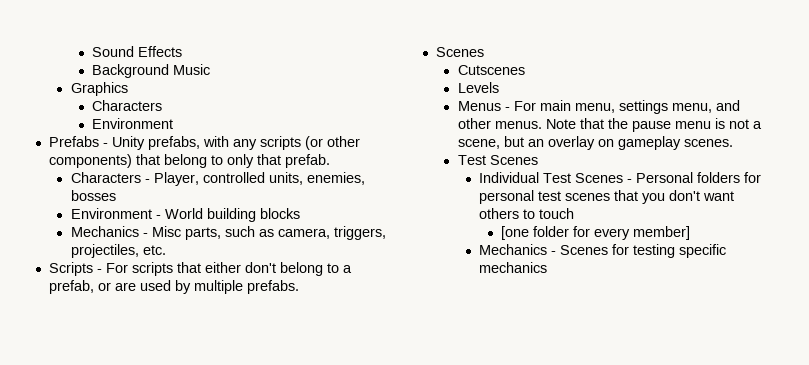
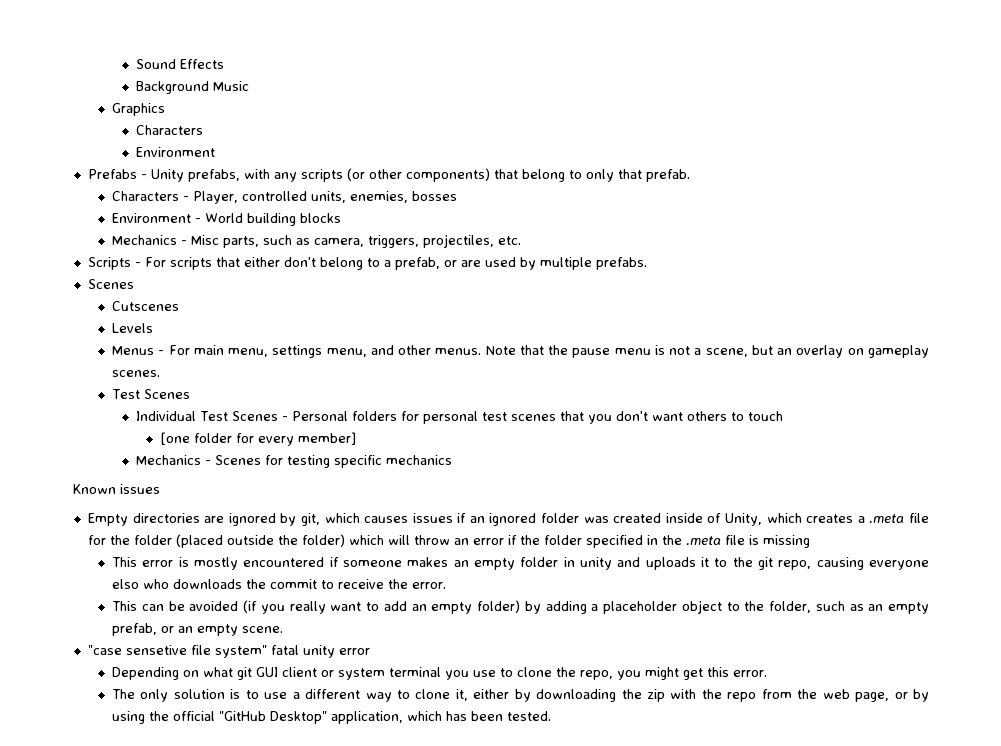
(548, 267) none -> [72,484,160,494] [87,513,929,526] [87,534,810,548] [112,557,929,570] [112,579,447,589] [112,600,929,614] [112,623,284,636] [87,645,370,658] [112,667,768,680] [112,689,930,702] [112,711,552,724] // Known issues // Empty directories are ignored by git, which causes issues if an ignored folder was created inside of Unity, which creates a .meta file for the folder (placed outside the folder) which will throw an error if the folder specified in the .meta file is missing // This error is mostly encountered if someone makes an empty folder in unity and uploads it to the git repo, causing everyone elso who downloads the commit to receive the error. // This can be avoided (if you really want to add an empty folder) by adding a placeholder object to the folder, such as an empty prefab, or an empty scene. // "case sensetive file system" fatal unity error // Depending on what git GUI client or system terminal you use to clone the repo, you might get this error. // The only solution is to use a different way to clone it, either by downloading the zip with the repo from the web page, or by using the official "GitHub Desktop" application, which has been tested.

